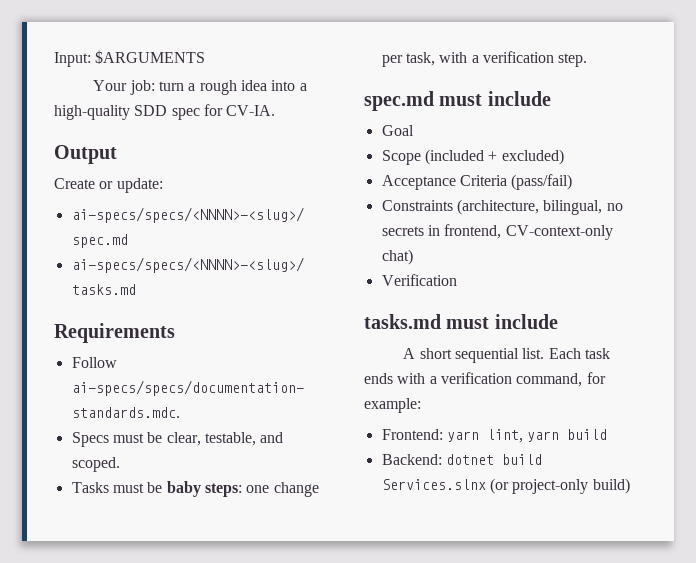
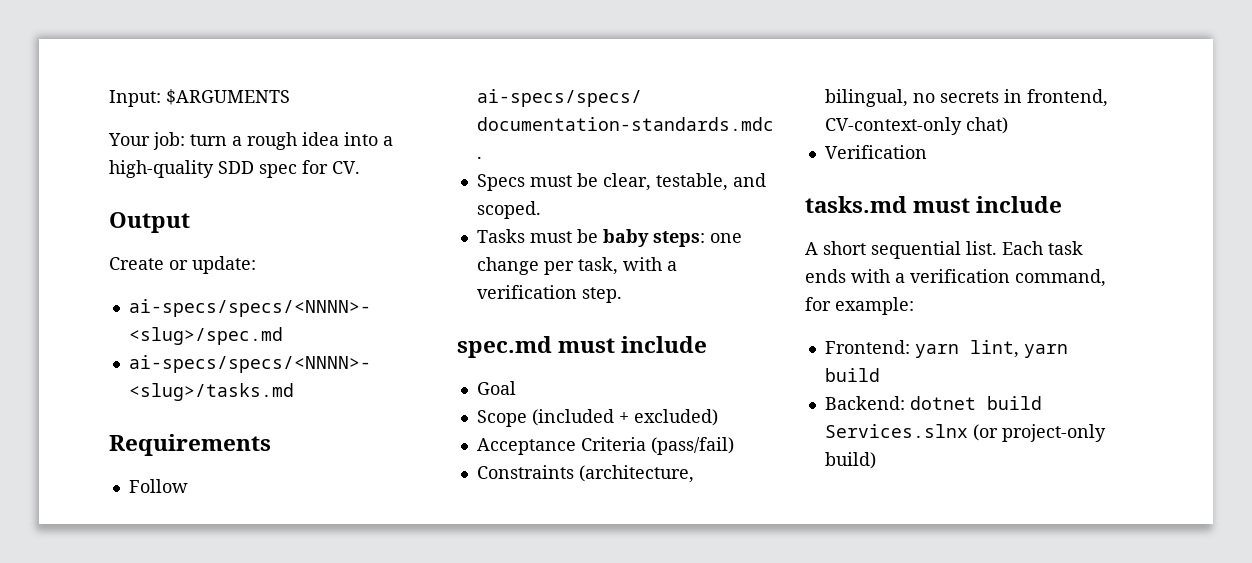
[226,105,276,116] CV-IA. -> [332,161,360,174] CV.

